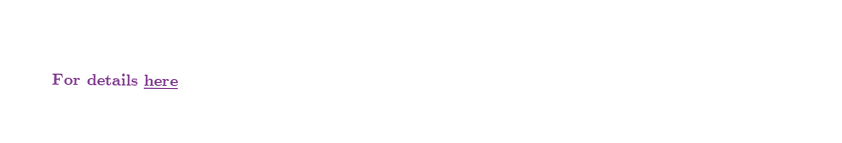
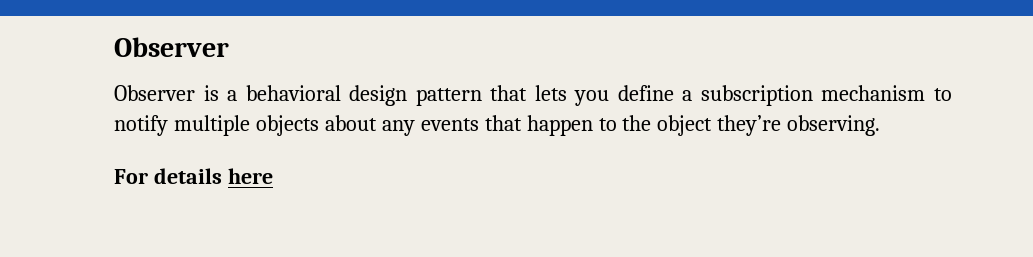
(51, 79) none -> [114,37,229,57] [114,85,953,106] [114,115,881,136] Observer // Observer is a behavioral design pattern that lets you define a subscription mechanism to notify multiple objects about any events that happen to the object they’re observing. //

